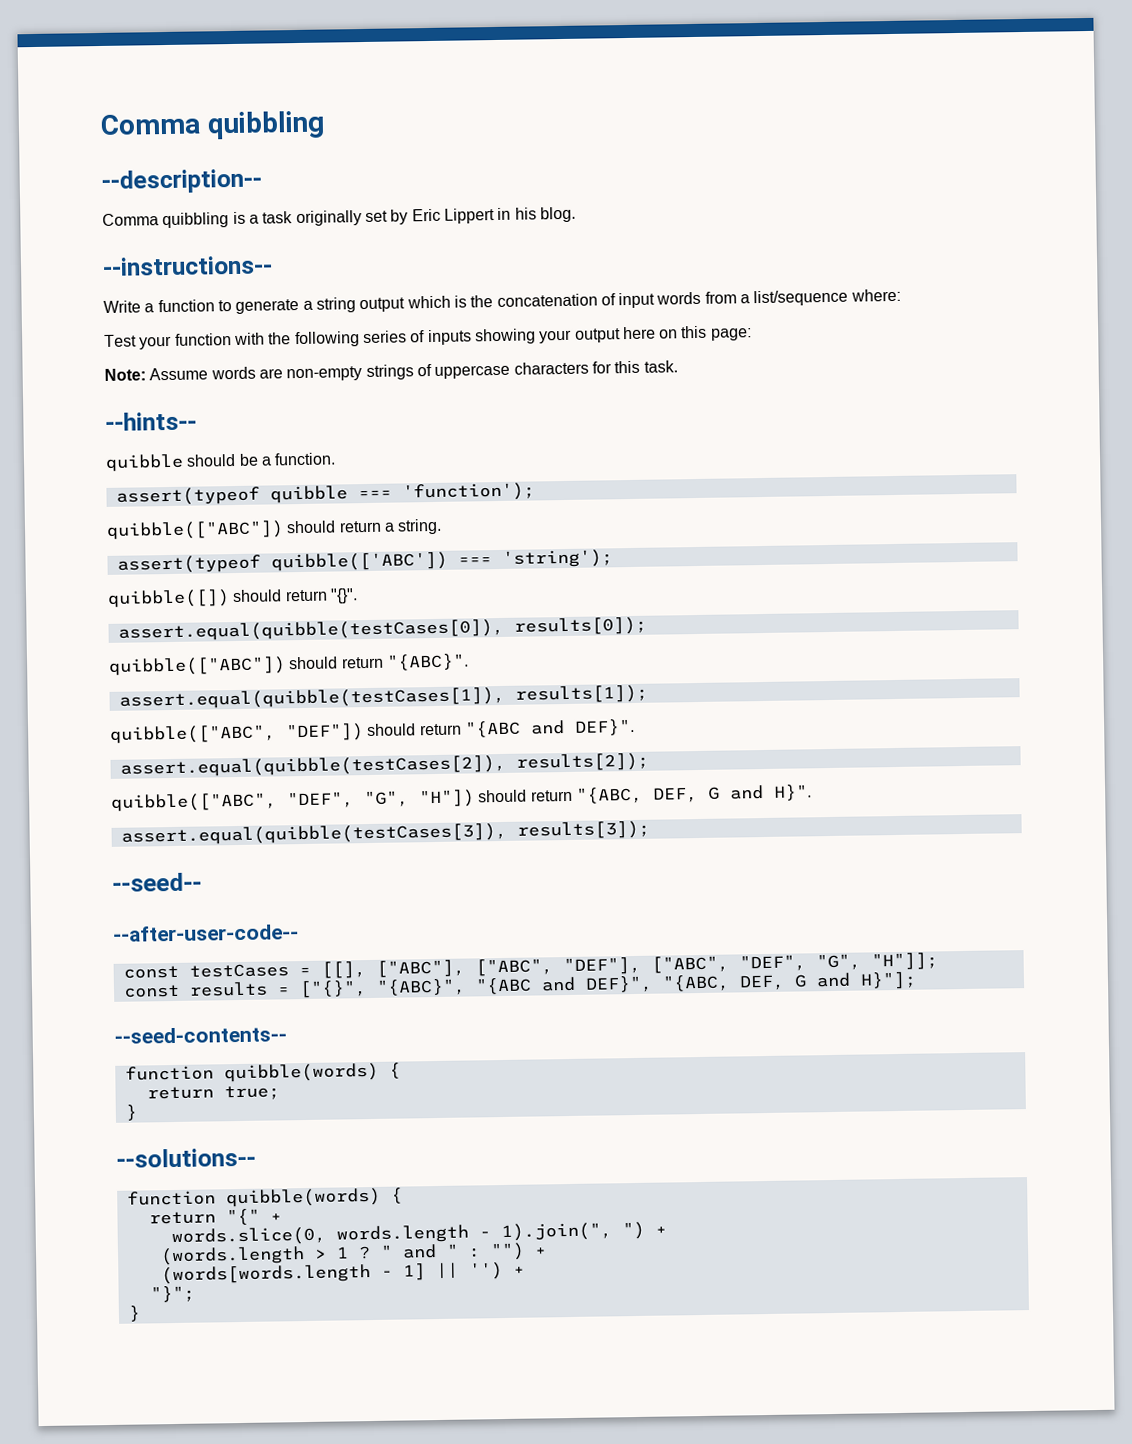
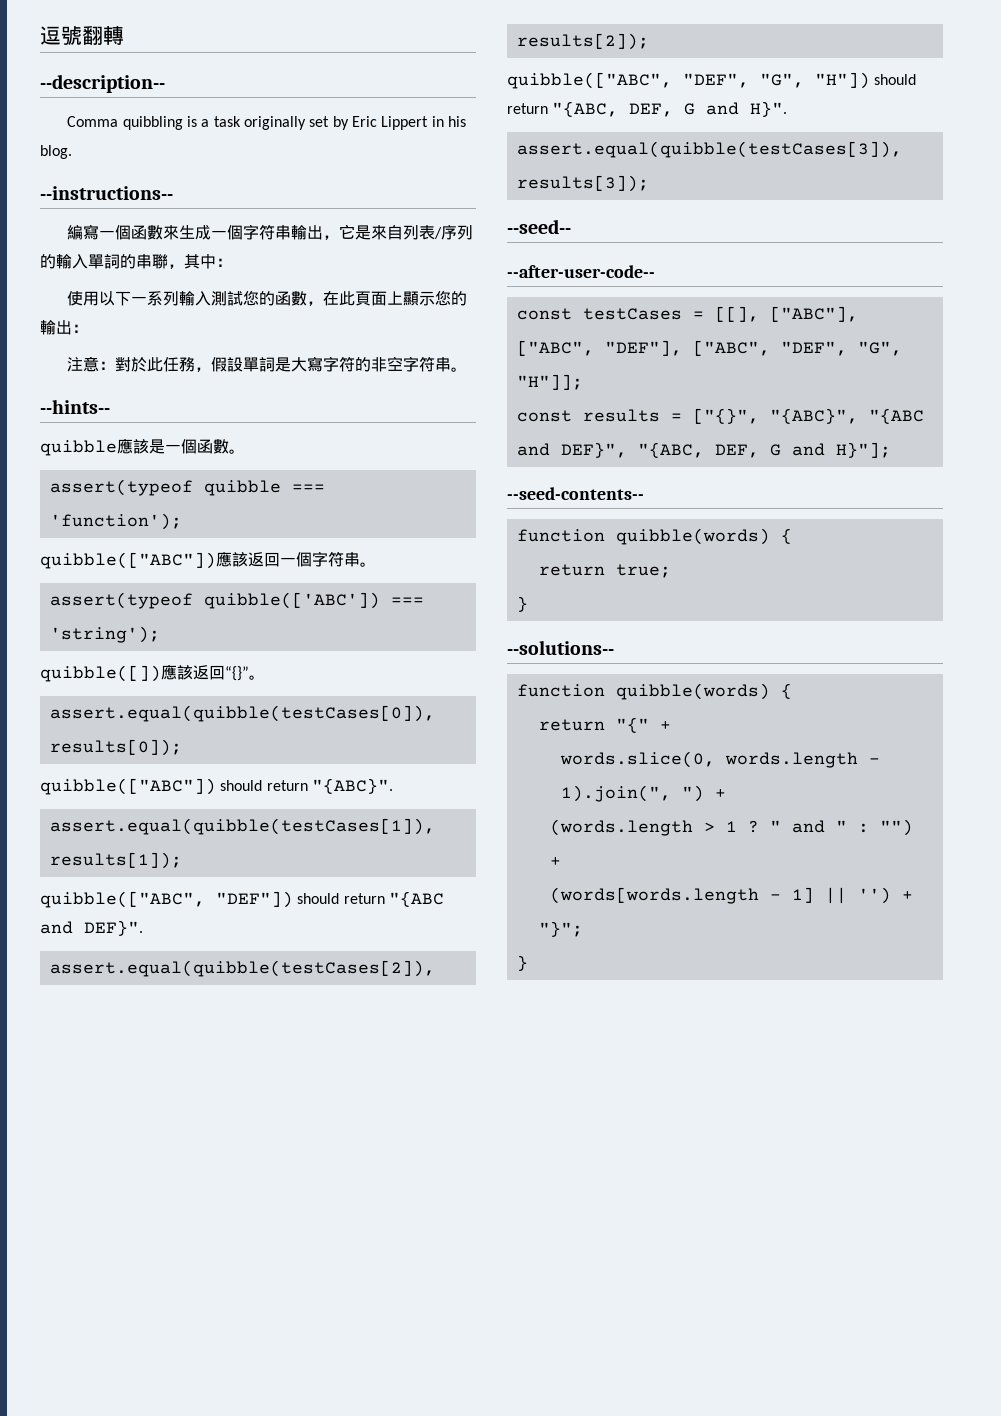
[100,110,325,140] Comma quibbling -> [40,26,124,45] 逗號翻轉
[103,288,901,314] [104,325,752,350] [104,360,678,382] [105,411,197,431] [105,452,337,472] Write a function to generate a string output which is the concatenation of input words from a list/sequence where: // Test your function with the following series of inputs showing your output here on this page: // Note: Assume words are non-empty strings of uppercase characters for this task. // --hints-- // quibble should be a function. -> [67,224,474,240] [40,254,232,269] [67,290,468,306] [40,320,88,335] [67,356,468,372] [40,399,110,414] [40,438,245,456] 編寫一個函數來生成一個字符串輸出，它是來自列表/序列的輸入單詞的串聯，其中： // 使用以下一系列輸入測試您的函數，在此頁面上顯示您的輸出： // 注意：對於此任務，假設單詞是大寫字符的非空字符串。 // --hints-- // quibble應該是一個函數。
[286,518,443,535] should return a string. -> [216,551,376,567] 應該返回一個字符串。
[232,588,358,604] should return "{}". -> [161,664,265,681] 應該返回“{}”。

